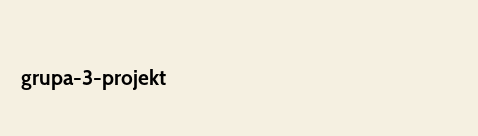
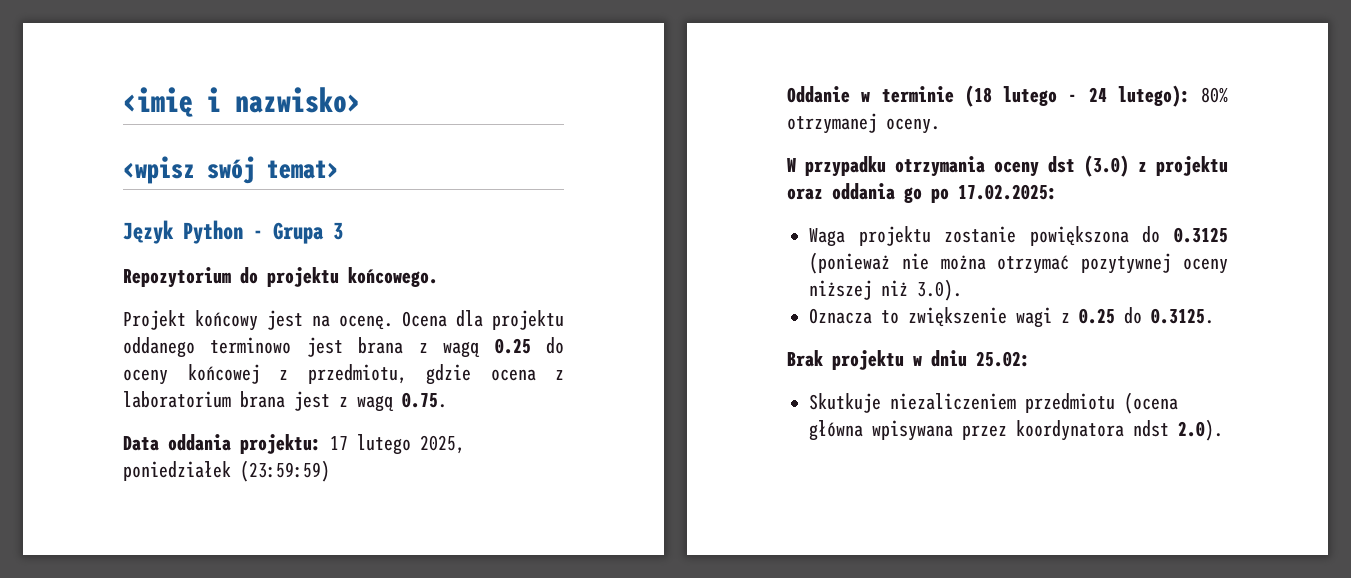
[21,69,166,90] grupa-3-projekt -> [123,87,361,117] [123,156,339,184] [123,220,343,244] [123,267,438,288] [123,310,564,331] [123,337,564,358] [123,364,564,385] [123,391,447,412] [123,434,465,455] [123,460,330,482] [787,85,1228,107] [787,113,940,134] [787,155,1228,177] [787,183,1057,203] [809,226,1228,247] [809,252,1228,274] [809,279,962,301] [809,307,1214,328] [787,350,1030,370] [809,392,1178,414] [809,419,1223,441] <imię i nazwisko> // <wpisz swój temat> // Język Python - Grupa 3 // Repozytorium do projektu końcowego. // Projekt końcowy jest na ocenę. Ocena dla projektu oddanego terminowo jest brana z wagą 0.25 do oceny końcowej z przedmiotu, gdzie ocena z laboratorium brana jest z wagą 0.75. // Data oddania projektu: 17 lutego 2025, poniedziałek (23:59:59) // Oddanie w terminie (18 lutego - 24 lutego): 80% otrzymanej oceny. // W przypadku otrzymania oceny dst (3.0) z projektu oraz oddania go po 17.02.2025: // Waga projektu zostanie powiększona do 0.3125 (ponieważ nie można otrzymać pozytywnej oceny niższej niż 3.0). // Oznacza to zwiększenie wagi z 0.25 do 0.3125. // Brak projektu w dniu 25.02: // Skutkuje niezaliczeniem przedmiotu (ocena główna wpisywana przez koordynatora ndst 2.0).

